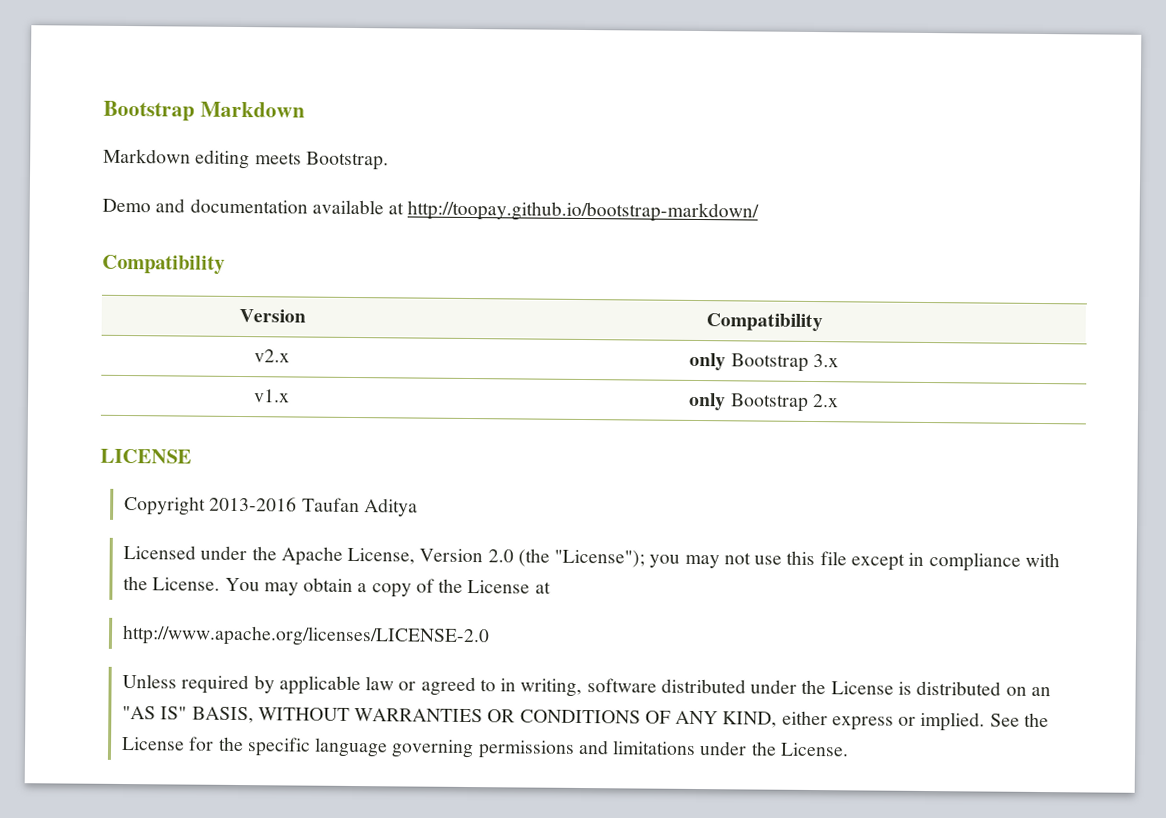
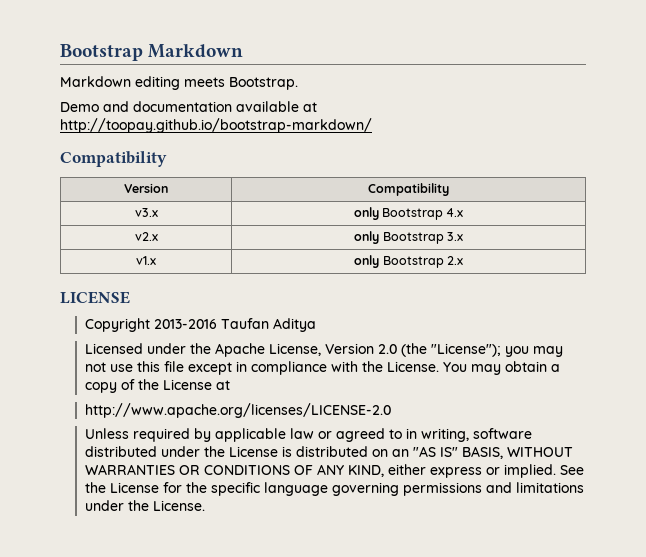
(823, 322) none -> [134,208,158,217] [353,207,464,220] // v3.x | only Bootstrap 4.x

